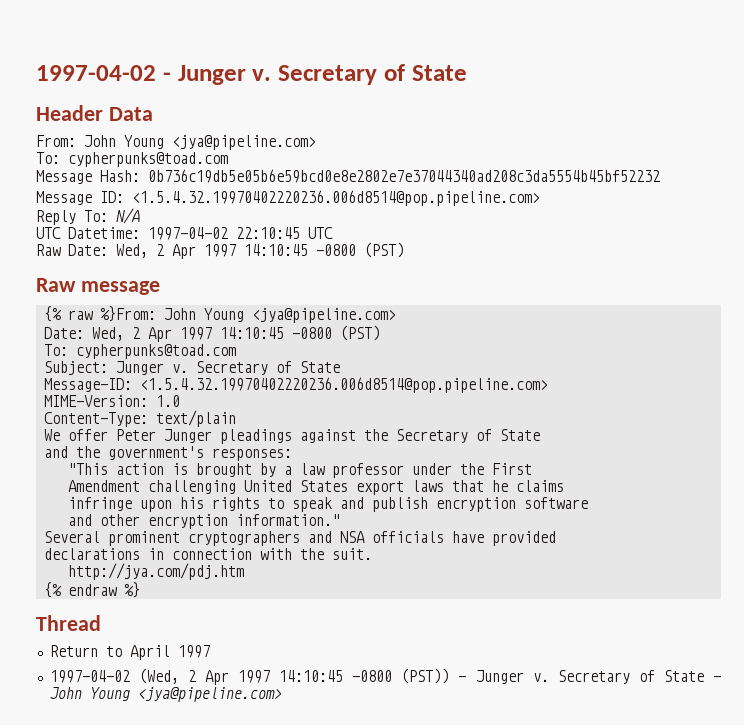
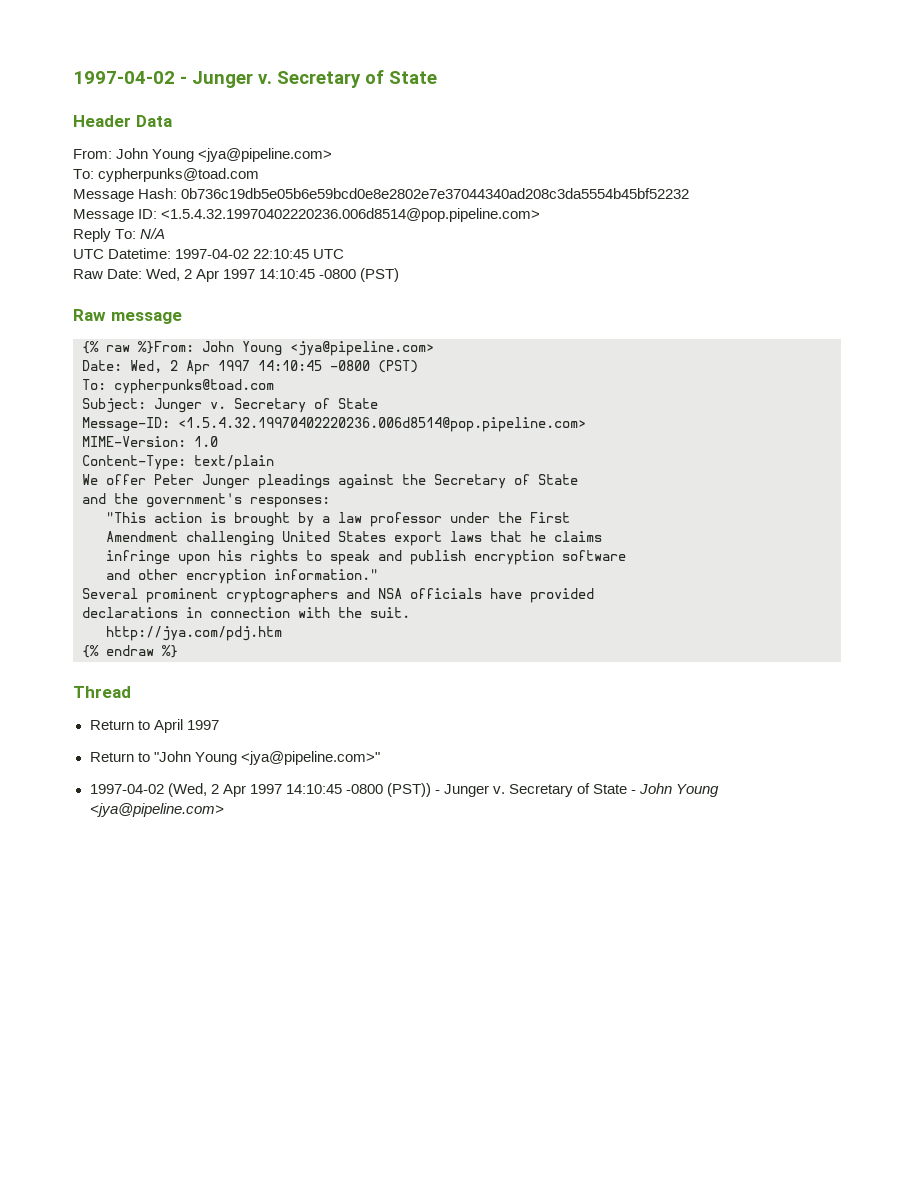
(210, 651) none -> [89,751,380,765] // Return to "John Young <jya@pipeline.com>"

